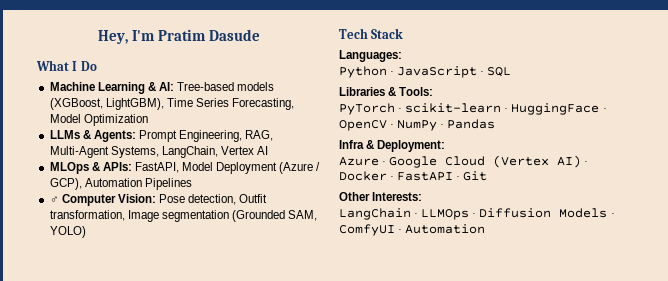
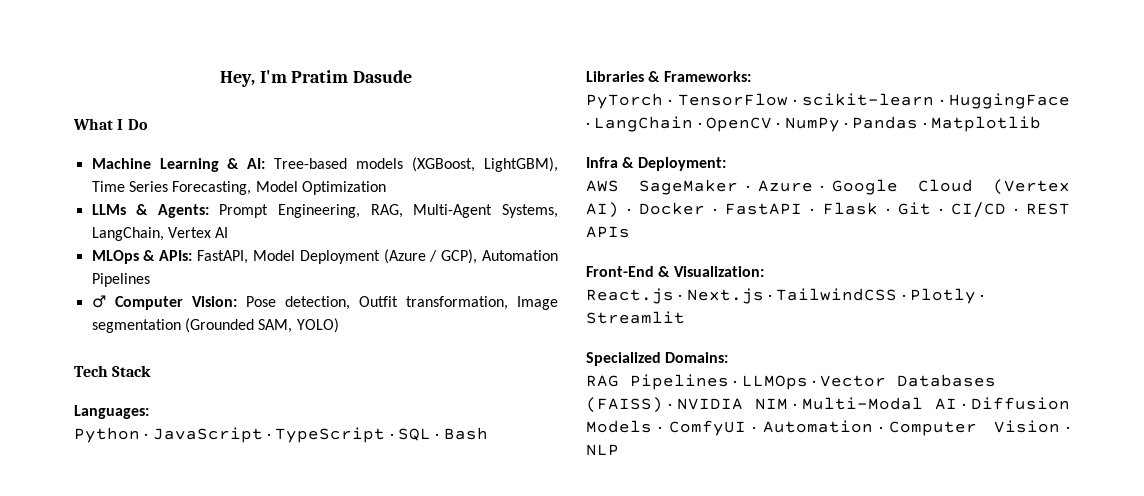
(485, 73) none -> [275,427,394,443] TypeScript ·
(512, 72) none -> [435,427,488,440] · Bash
[399,87,434,96] Tools: -> [663,71,751,82] Frameworks:
(403, 110) none -> [677,93,797,106] TensorFlow ·
(607, 110) none -> [594,116,702,132] LangChain ·
(496, 124) none -> [922,116,1041,132] · Matplotlib
(446, 146) none -> [586,179,750,195] AWS SageMaker ·
(461, 178) none -> [822,202,890,215] Flask ·
[339,192,423,201] [339,208,470,220] // Other Interests: // LangChain · LLMOps -> [938,202,1070,218] [586,226,630,238] [586,266,764,277] [586,288,985,304] [586,311,685,324] [586,352,729,366] [586,374,997,390] [586,397,958,413] · CI/CD · REST APIs // Front-End & Visualization: // React.js · Next.js · TailwindCSS · Plotly · Streamlit // Specialized Domains: // RAG Pipelines · LLMOps · Vector Databases (FAISS) · NVIDIA NIM · Multi-Modal AI
(486, 229) none -> [878,420,1070,436] [586,444,619,456] · Computer Vision · NLP

